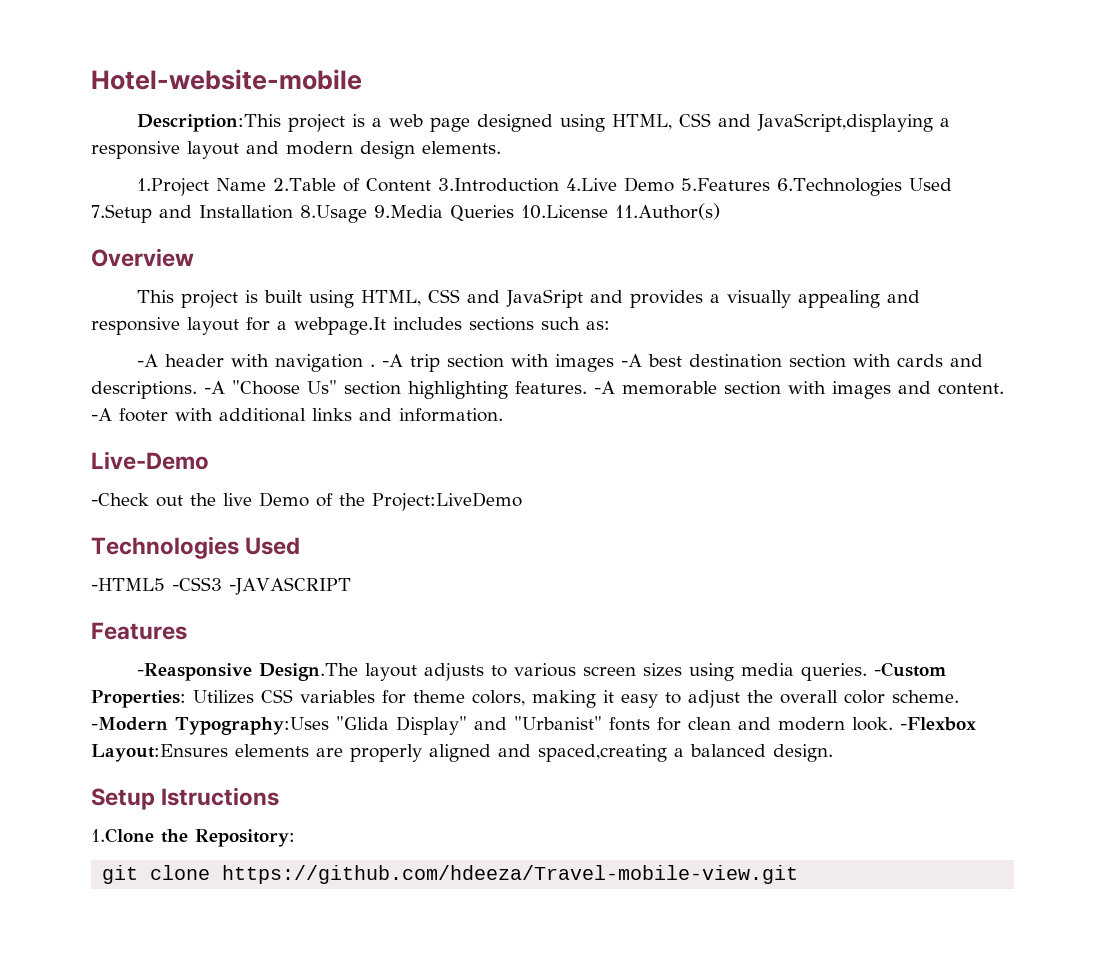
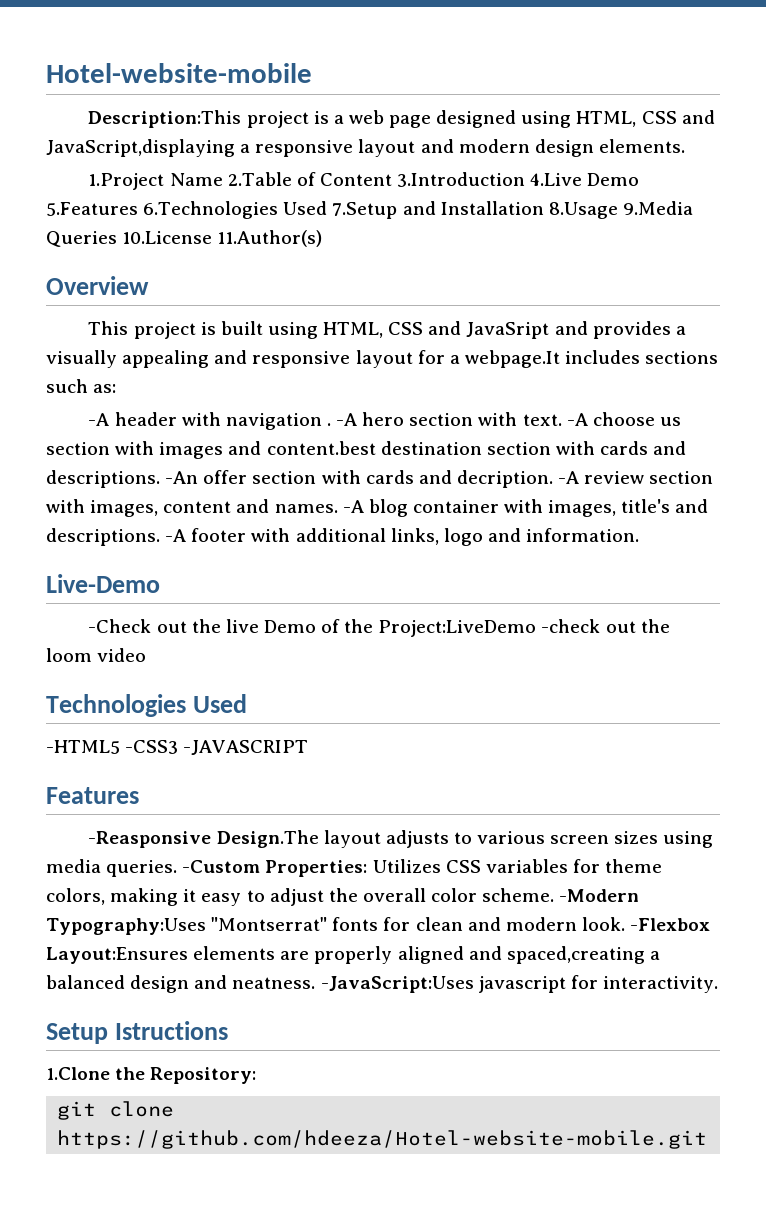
[410,354,683,372] trip section with images -A best -> [362,412,681,426] [46,441,376,459] hero section with text. -A choose us section with images and content.best
[204,380,1004,399] -A "Choose Us" section highlighting features. -A memorable section with images and content. -> [165,470,714,488] [46,499,709,517] [46,528,160,546] -An offer section with cards and decription. -A review section with images, content and names. -A blog container with images, title's and descriptions.
[312,408,352,421] links -> [390,528,483,546] links, logo
(522, 501) none -> [541,619,670,633] [46,648,147,662] -check out the loom video
[335,716,602,735] "Glida Display" and "Urbanist" -> [211,917,328,931] "Montserrat"
[773,744,833,762] design. -> [130,975,718,993] design and neatness. -JavaScript:Uses javascript for interactivity.
[222,865,799,884] https://github.com/hdeeza/Travel-mobile-view.git -> [57,1130,708,1149] https://github.com/hdeeza/Hotel-website-mobile.git

